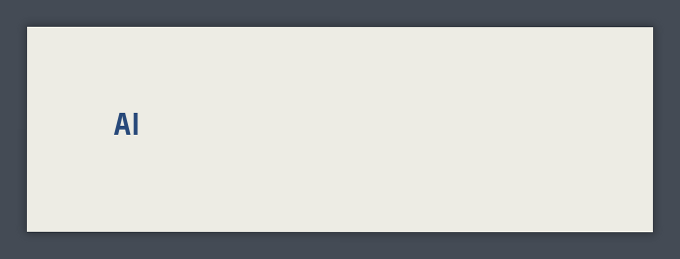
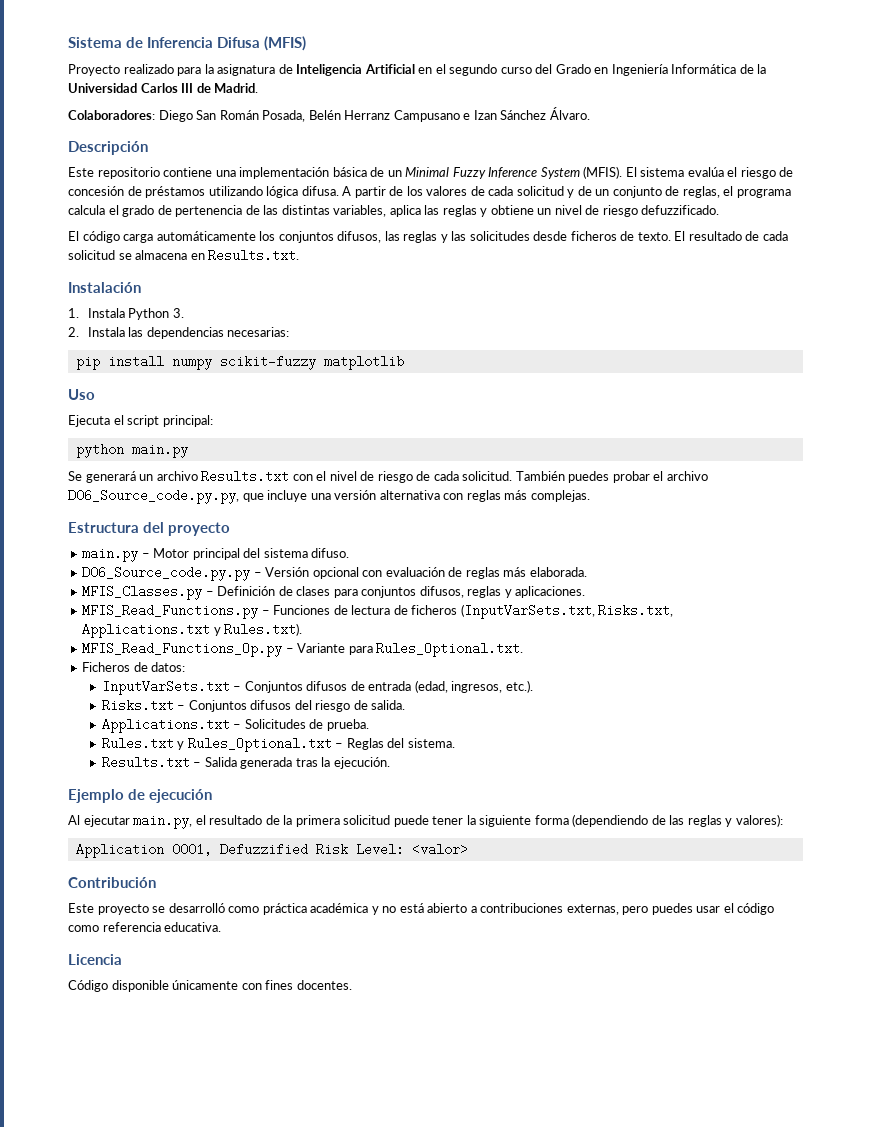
[113,112,141,135] AI -> [68,36,307,51] [68,64,767,76] [68,83,259,93] [68,107,590,122] [68,141,148,155] [68,166,794,179] [68,186,791,198] [68,205,720,217] [68,231,788,243] [68,249,300,262] [68,282,141,293] [68,308,184,320] [68,327,290,339] [75,355,404,370] [68,389,95,400] [68,415,213,427] [75,443,188,458] [68,470,708,483] [68,489,590,504] [68,522,230,536] [82,547,350,562] [82,566,587,581] [82,585,586,600] [82,604,674,619] [82,623,303,638] [82,642,524,657] [82,662,186,672] [101,680,533,695] [101,699,406,712] [101,718,369,733] [101,737,455,752] [101,756,390,769] [68,789,212,803] [68,814,783,829] [75,843,468,858] [68,877,156,888] [68,903,775,915] [68,922,222,932] [68,954,122,965] [68,980,352,992] Sistema de Inferencia Difusa (MFIS) // Proyecto realizado para la asignatura de Inteligencia Artificial en el segundo curso del Grado en Ingeniería Informática de la Universidad Carlos III de Madrid. // Colaboradores: Diego San Román Posada, Belén Herranz Campusano e Izan Sánchez Álvaro. // Descripción // Este repositorio contiene una implementación básica de un Minimal Fuzzy Inference System (MFIS). El sistema evalúa el riesgo de concesión de préstamos utilizando lógica difusa. A partir de los valores de cada solicitud y de un conjunto de reglas, el programa calcula el grado de pertenencia de las distintas variables, aplica las reglas y obtiene un nivel de riesgo defuzzificado. // El código carga automáticamente los conjuntos difusos, las reglas y las solicitudes desde ficheros de texto. El resultado de cada solicitud se almacena en Results.txt. // Instalación // 1. Instala Python 3. // 2. Instala las dependencias necesarias: // pip install numpy scikit-fuzzy matplotlib // Uso // Ejecuta el script principal: // python main.py // Se generará un archivo Results.txt con el nivel de riesgo de cada solicitud. También puedes probar el archivo D06_Source_code.py.py, que incluye una versión alternativa con reglas más complejas. // Estructura del proyecto // main.py – Motor principal del sistema difuso. // D06_Source_code.py.py – Versión opcional con evaluación de reglas más elaborada. // MFIS_Classes.py – Definición de clases para conjuntos difusos, reglas y aplicaciones. // MFIS_Read_Functions.py – Funciones de lectura de ficheros (InputVarSets.txt, Risks.txt, Applications.txt y Rules.txt). // MFIS_Read_Functions_Op.py – Variante para Rules_Optional.txt. // Ficheros de datos: // InputVarSets.txt – Conjuntos difusos de entrada (edad, ingresos, etc.). // Risks.txt – Conjuntos difusos del riesgo de salida. // Applications.txt – Solicitudes de prueba. // Rules.txt y Rules_Optional.txt – Reglas del sistema. // Results.txt – Salida generada tras la ejecución. // Ejemplo de ejecución // Al ejecutar main.py, el resultado de la primera solicitud puede tener la siguiente forma (dependiendo de las reglas y valores): // Application 0001, Defuzzified Risk Level: <valor> // Contribución // Este proyecto se desarrolló como práctica académica y no está abierto a contribuciones externas, pero puedes usar el código como referencia educativa. // Licencia // Código disponible únicamente con fines docentes.

